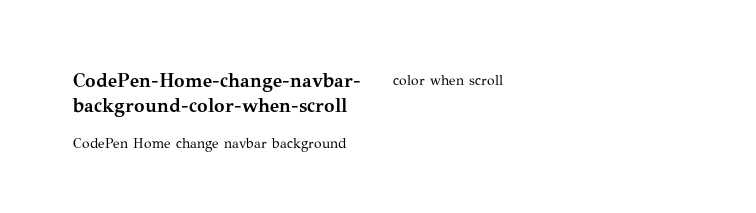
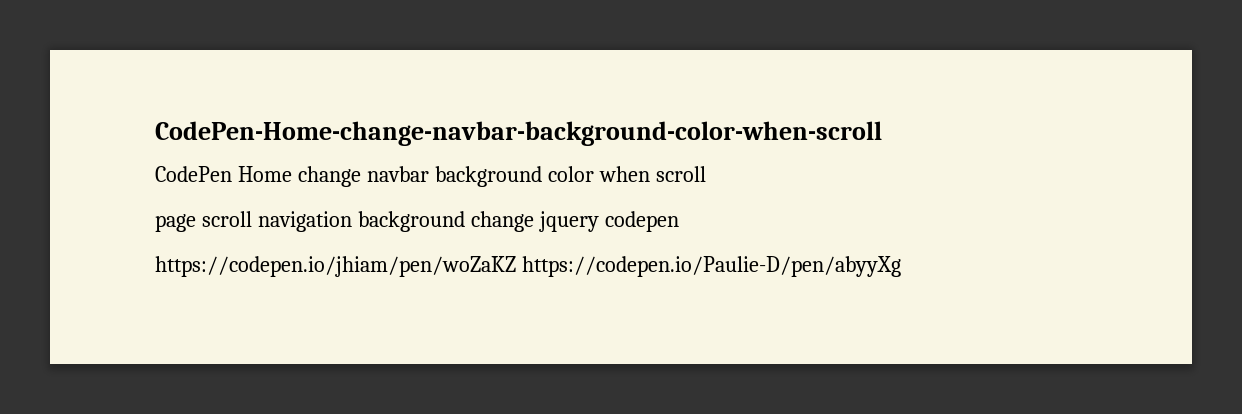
(503, 80) none -> [155,211,679,232] [155,256,901,277] // page scroll navigation background change jquery codepen // https://codepen.io/jhiam/pen/woZaKZ https://codepen.io/Paulie-D/pen/abyyXg

